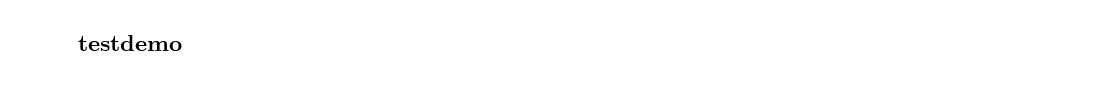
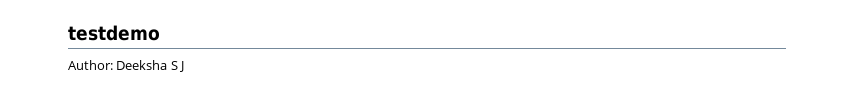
(182, 43) none -> [68,60,185,72] // Author: Deeksha S J

